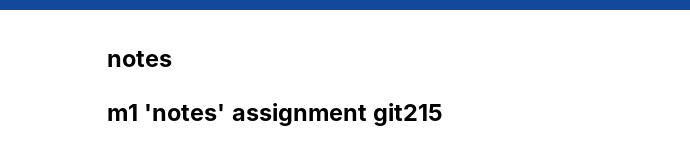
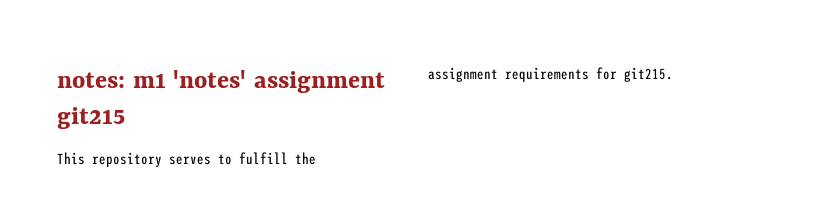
[107,50,172,67] notes // -> [57,72,125,88] notes:
(444, 114) none -> [57,152,316,167] [428,67,673,82] // This repository serves to fulfill the assignment requirements for git215.

